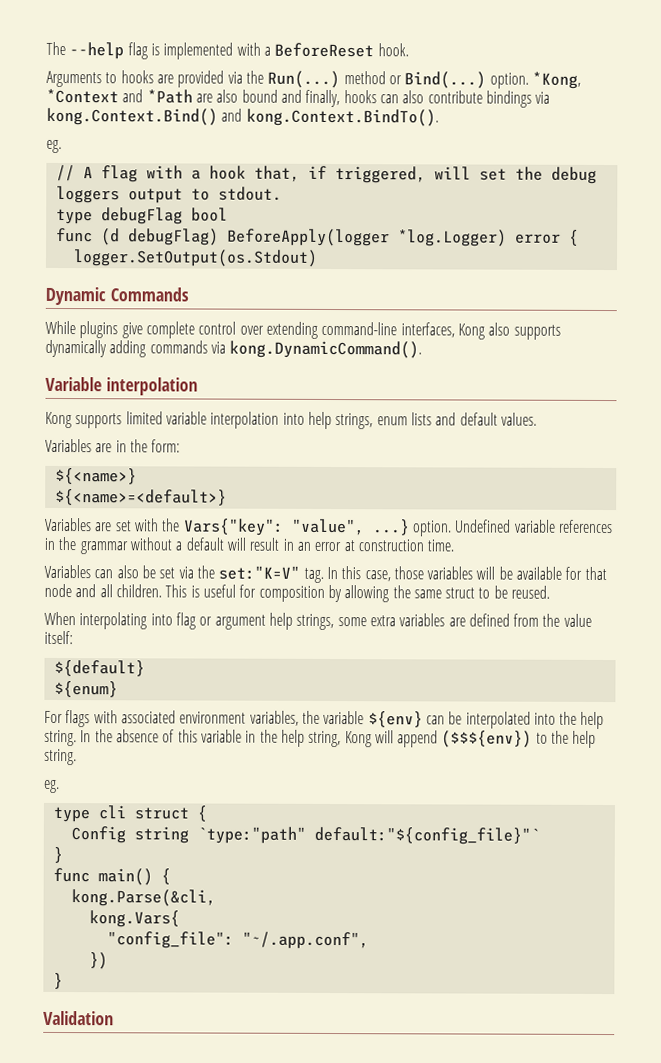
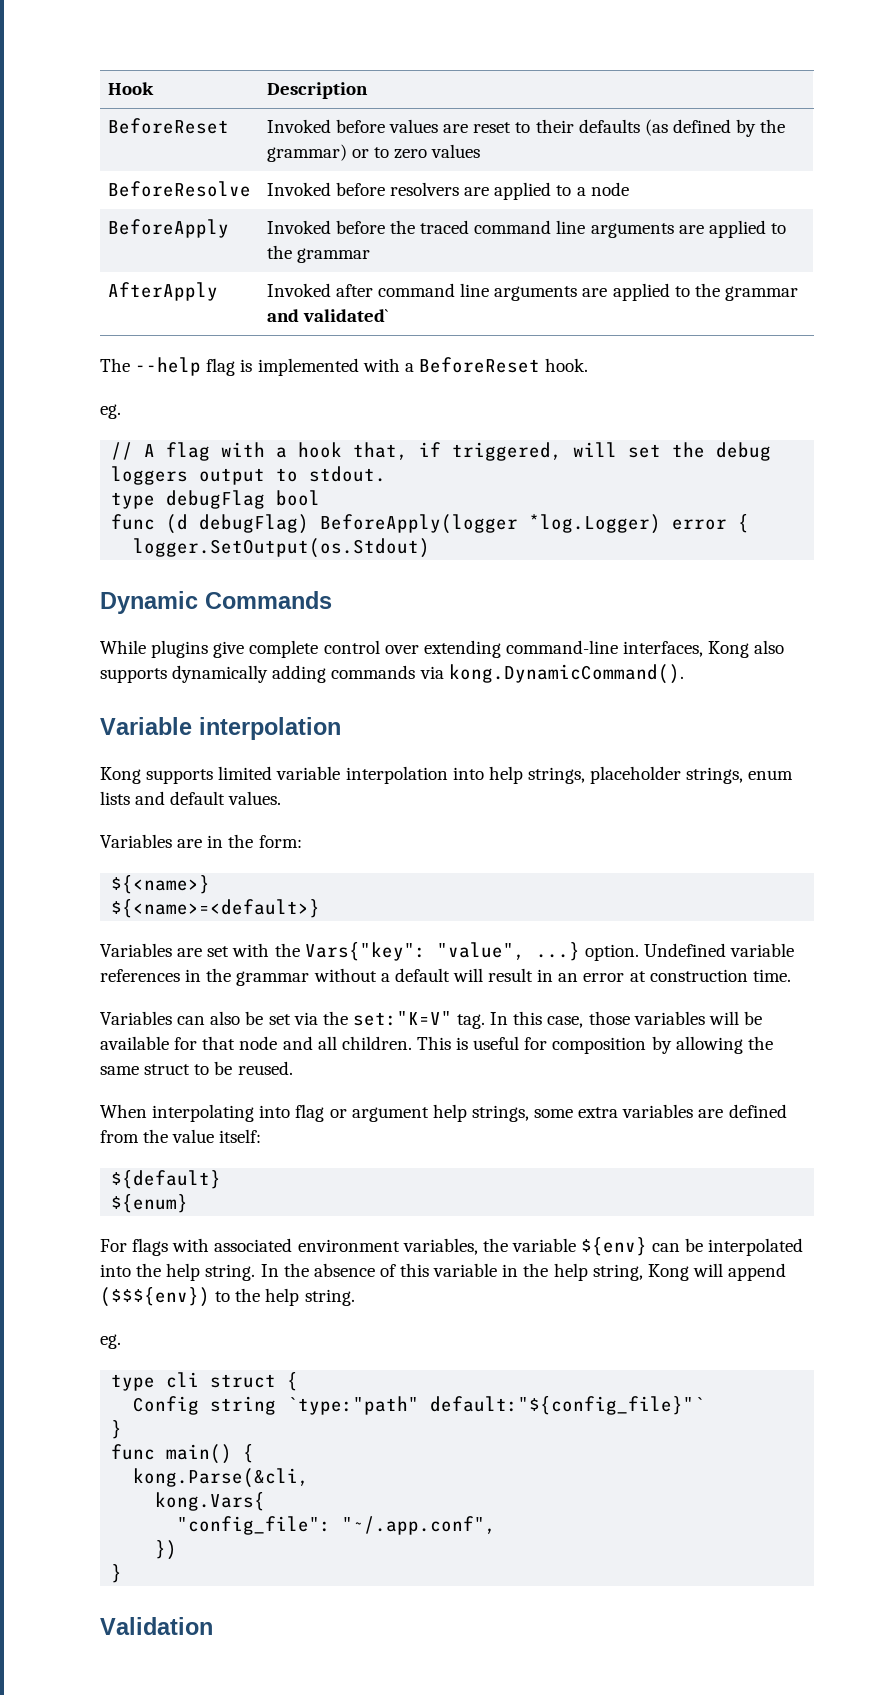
(46, 48) none -> [107,82,154,95] [266,82,368,99] [107,118,229,134] [266,119,786,137] [266,144,481,162] [107,181,251,197] [266,182,629,200] [107,219,229,238] [266,220,786,238] [266,245,370,263] [107,282,218,301] [266,283,798,301] [266,309,388,322] Hook | Description // BeforeReset | Invoked before values are reset to their defaults (as defined by the grammar) or to zero values // BeforeResolve | Invoked before resolvers are applied to a node // BeforeApply | Invoked before the traced command line arguments are applied to the grammar // AfterApply | Invoked after command line arguments are applied to the grammar and validated` //
[46,70,581,89] [46,88,551,108] [46,107,439,127] // Arguments to hooks are provided via the Run(...) method or Bind(...) option. *Kong, *Context and *Path are also bound and finally, hooks can also contribute bindings via kong.Context.Bind() and kong.Context.BindTo(). -> (589, 365) none
(374, 421) none -> [590,766,744,784] placeholder strings,

